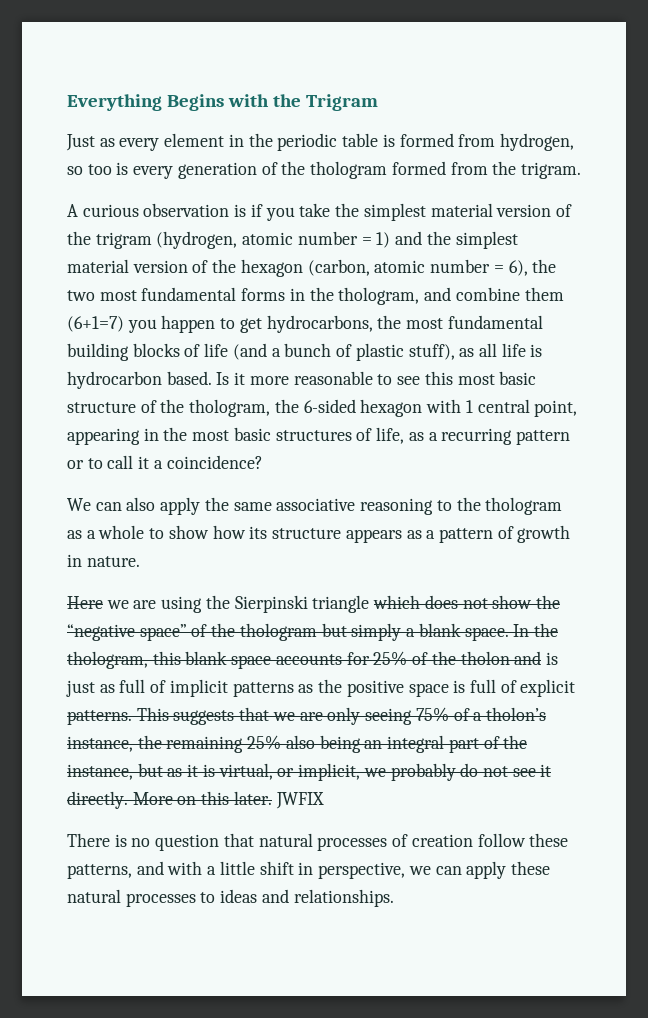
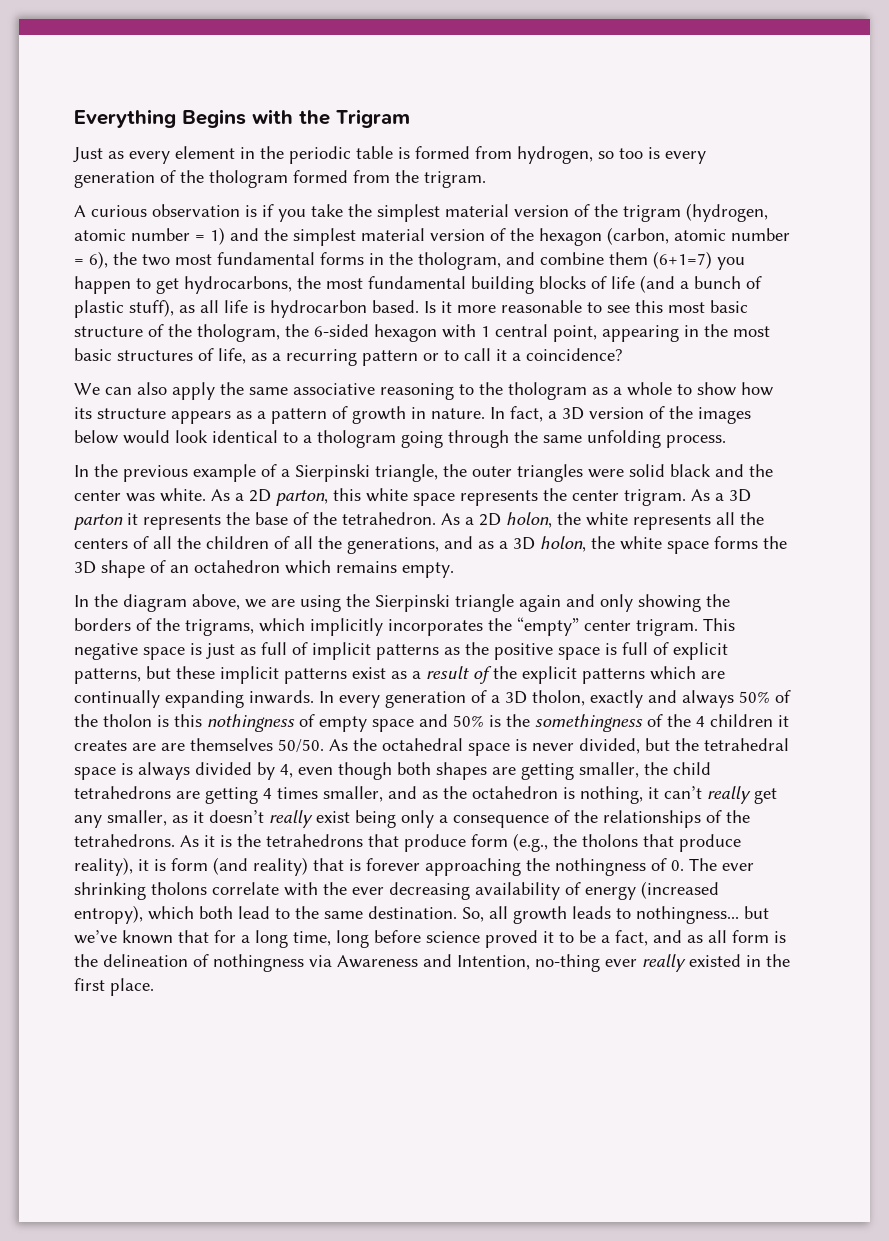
[67,596,103,609] // Here -> [490,406,751,424] [74,430,726,448] [74,464,773,482] [74,488,751,506] [74,512,764,530] [74,536,787,554] [74,560,454,578] [74,594,240,612] In fact, a 3D version of the images below would look identical to a thologram going through the same unfolding process. // In the previous example of a Sierpinski triangle, the outer triangles were solid black and the center was white. As a 2D parton, this white space represents the center trigram. As a 3D parton it represents the base of the tetrahedron. As a 2D holon, the white represents all the centers of all the children of all the generations, and as a 3D holon, the white space forms the 3D shape of an octahedron which remains empty. // In the diagram above,
[373,595,560,609] [67,623,558,641] [67,651,542,669] which does not show the “negative space” of the thologram but simply a blank space. In the thologram, this blank space accounts for 25% of the tholon and -> [519,594,730,612] [74,617,735,636] [74,643,185,660] again and only showing the borders of the trigrams, which implicitly incorporates the “empty” center trigram. This negative space
[67,707,546,725] [67,735,528,753] [67,763,552,781] [67,791,324,809] [67,833,569,851] [67,861,550,879] [67,889,394,907] patterns. This suggests that we are only seeing 75% of a tholon’s instance, the remaining 25% also being an integral part of the instance, but as it is virtual, or implicit, we probably do not see it directly. More on this later. JWFIX // There is no question that natural processes of creation follow these patterns, and with a little shift in perspective, we can apply these natural processes to ideas and relationships. -> [74,666,725,684] [74,690,791,708] [74,714,789,732] [74,738,789,756] [74,762,711,780] [74,786,777,804] [74,810,750,828] [74,833,741,852] [74,857,754,876] [74,881,719,900] [74,905,769,924] [74,930,786,948] [74,954,790,972] [74,978,154,996] patterns, but these implicit patterns exist as a result of the explicit patterns which are continually expanding inwards. In every generation of a 3D tholon, exactly and always 50% of the tholon is this nothingness of empty space and 50% is the somethingness of the 4 children it creates are are themselves 50/50. As the octahedral space is never divided, but the tetrahedral space is always divided by 4, even though both shapes are getting smaller, the child tetrahedrons are getting 4 times smaller, and as the octahedron is nothing, it can’t really get any smaller, as it doesn’t really exist being only a consequence of the relationships of the tetrahedrons. As it is the tetrahedrons that produce form (e.g., the tholons that produce reality), it is form (and reality) that is forever approaching the nothingness of 0. The ever shrinking tholons correlate with the ever decreasing availability of energy (increased entropy), which both lead to the same destination. So, all growth leads to nothingness... but we’ve known that for a long time, long before science proved it to be a fact, and as all form is the delineation of nothingness via Awareness and Intention, no-thing ever really existed in the first place.

